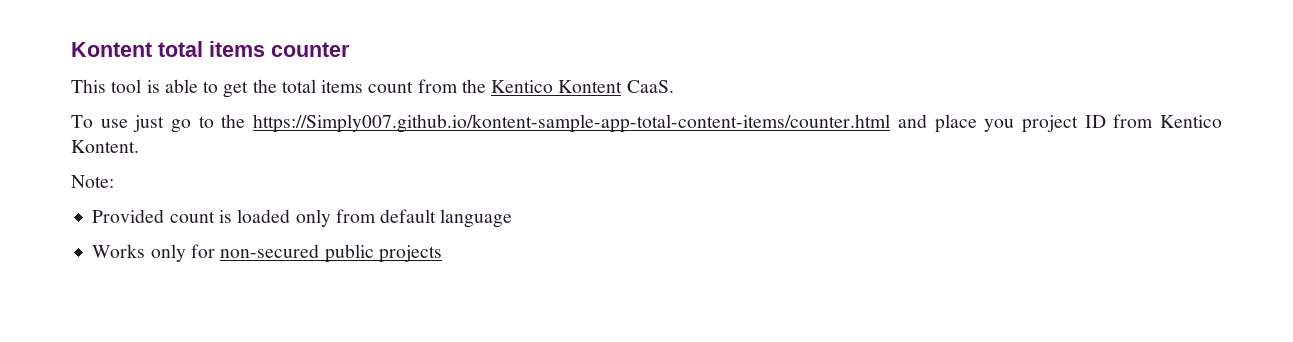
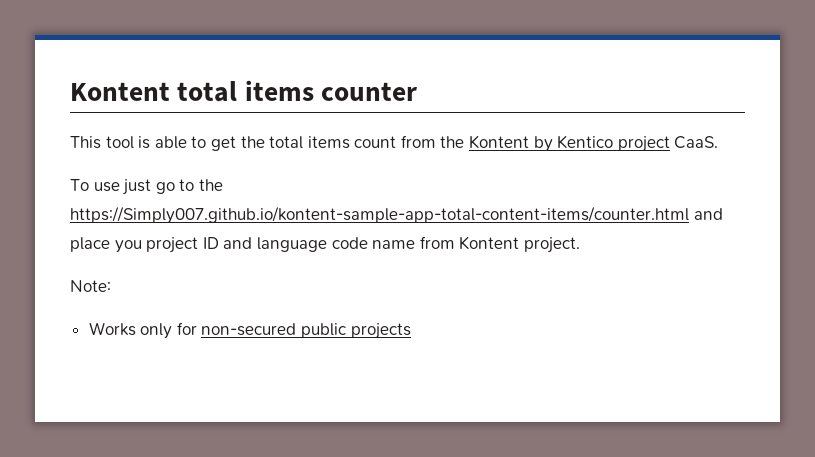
[491,80,623,93] Kentico Kontent -> [469,135,670,152] Kontent by Kentico project
[1113,114,1222,128] [71,140,139,153] [71,175,114,188] [92,209,513,228] from Kentico Kontent. // Note: // Provided count is loaded only from default language -> [223,236,580,253] [70,280,111,292] and language code name from Kontent project. // Note:

